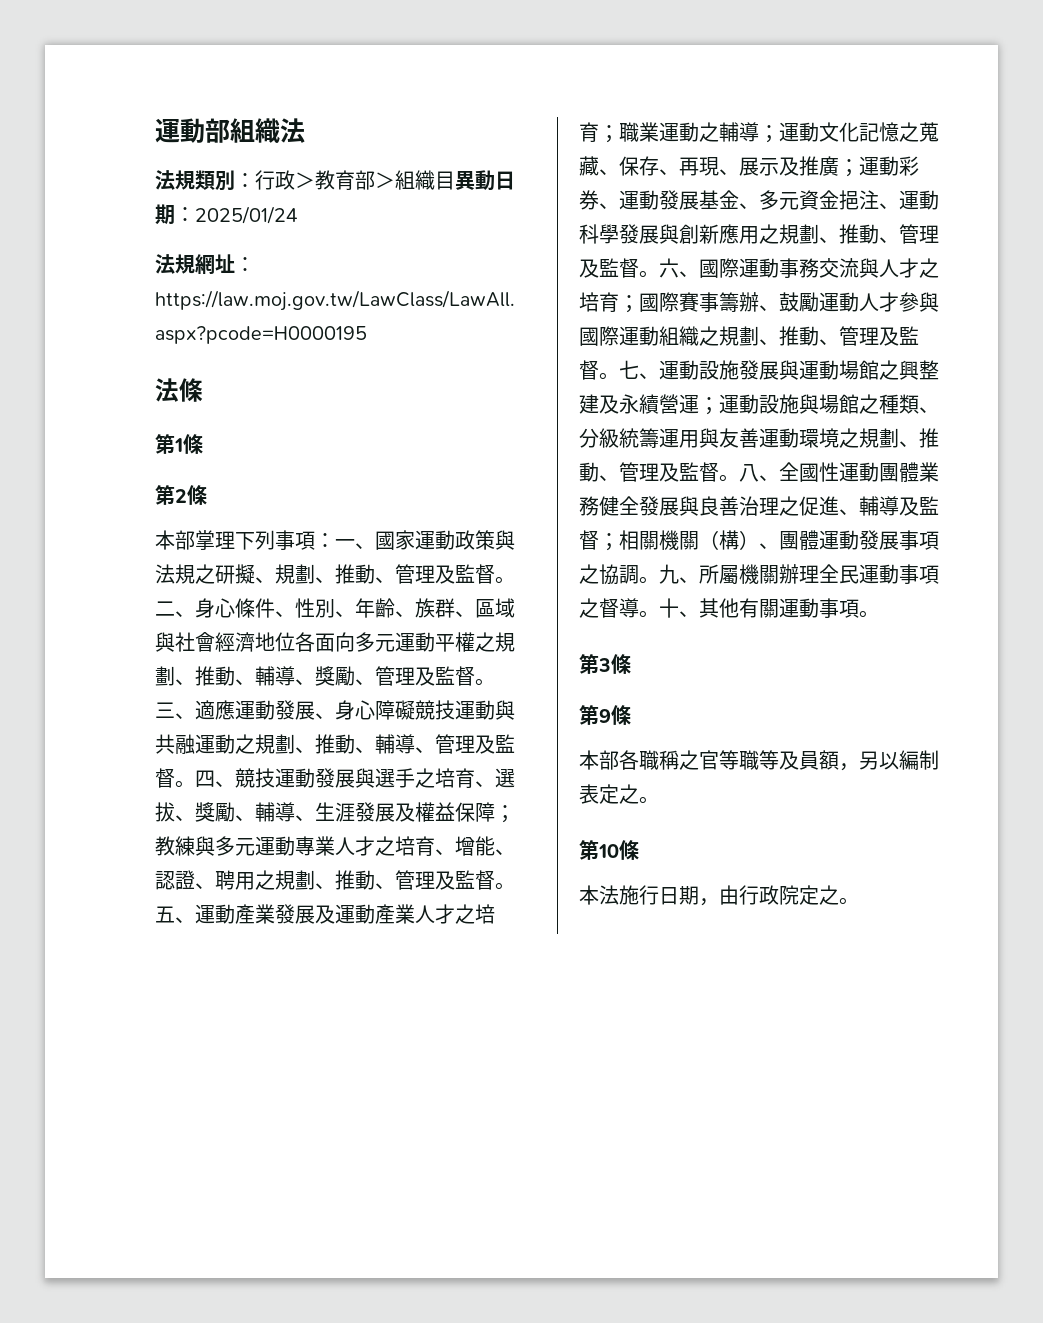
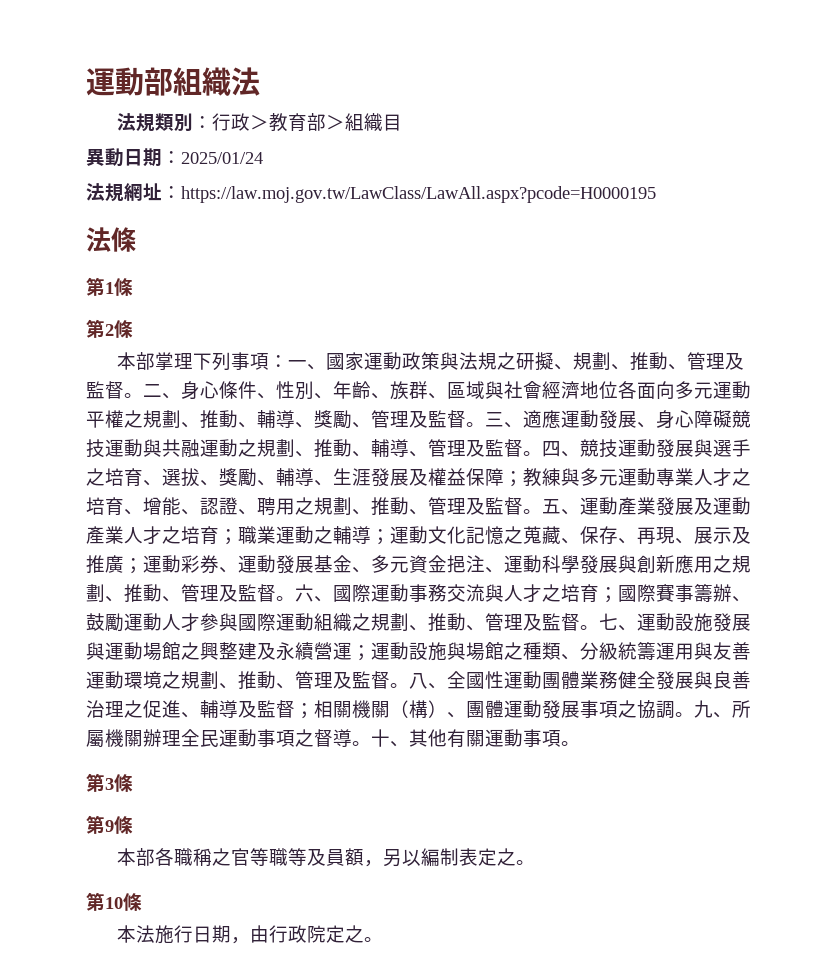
(455, 180) none -> (402, 122) //

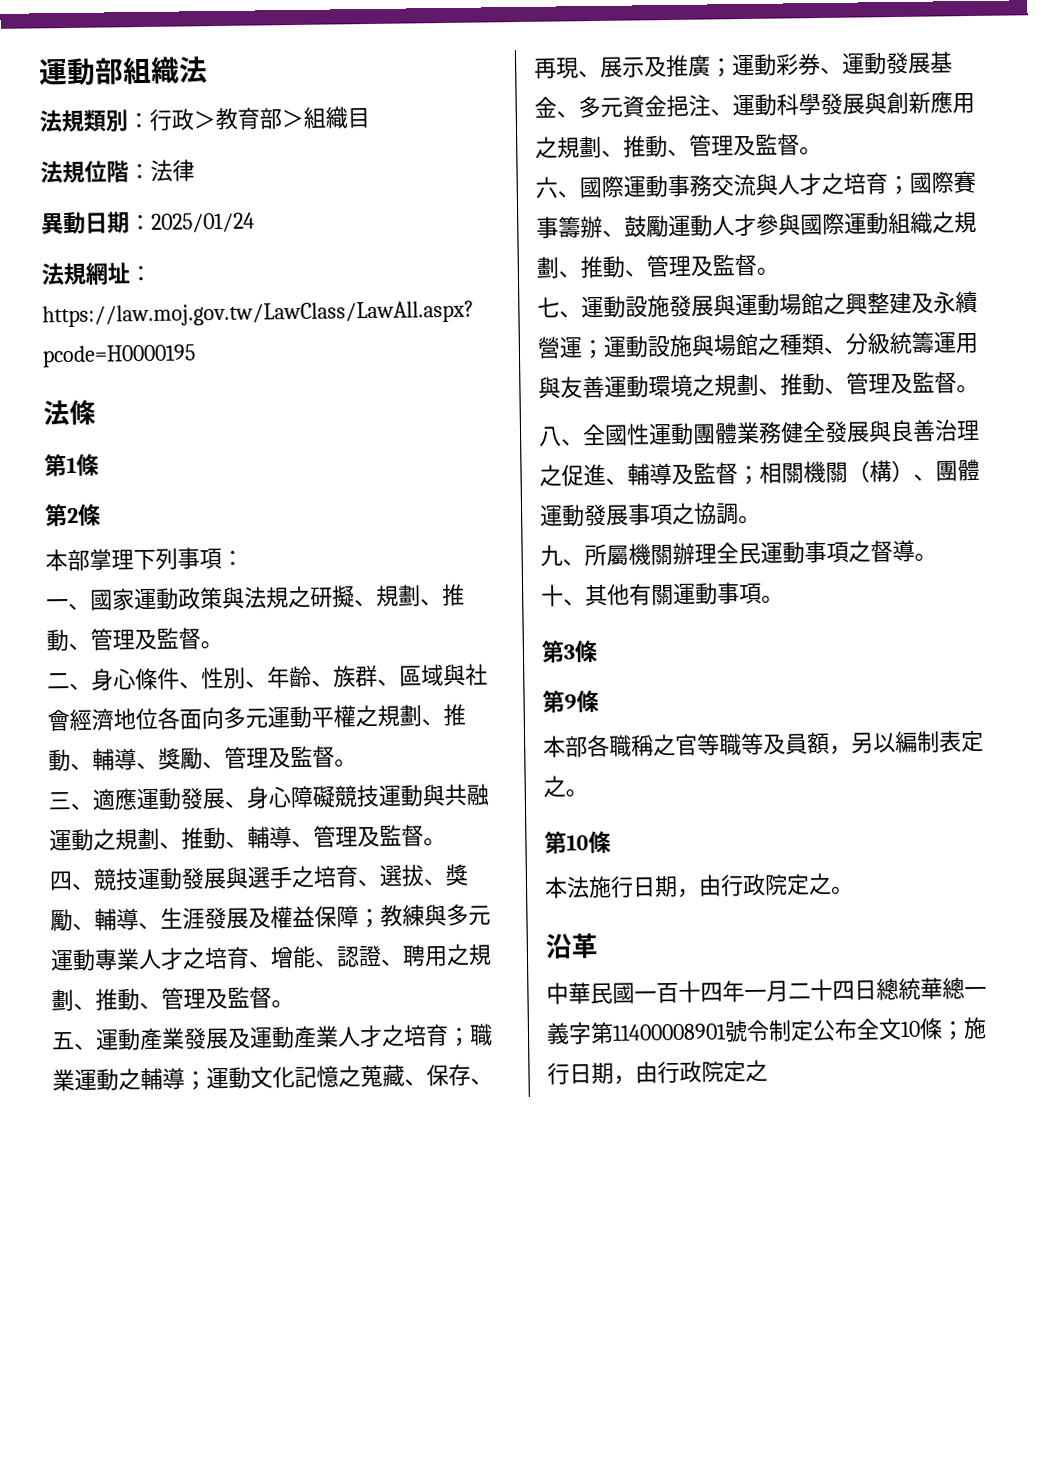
(402, 122) none -> [40,159,195,184] // 法規位階：法律
(288, 361) none -> (244, 558) //
(143, 395) none -> (223, 645) //
(485, 424) none -> (357, 763) //
(542, 453) none -> (446, 842) //
(542, 511) none -> (294, 1004) //
(295, 598) none -> (822, 151) //
(599, 627) none -> (779, 271) //
(409, 685) none -> (979, 389) //
(694, 714) none -> (761, 520) //
(371, 743) none -> (937, 557) //
(383, 939) none -> [545,933,598,959] [546,977,987,1005] [546,1016,987,1045] [547,1059,768,1085] // 沿革 // 中華民國一百十四年一月二十四日總統華總一義字第11400008901號令制定公布全文10條；施行日期，由行政院定之

